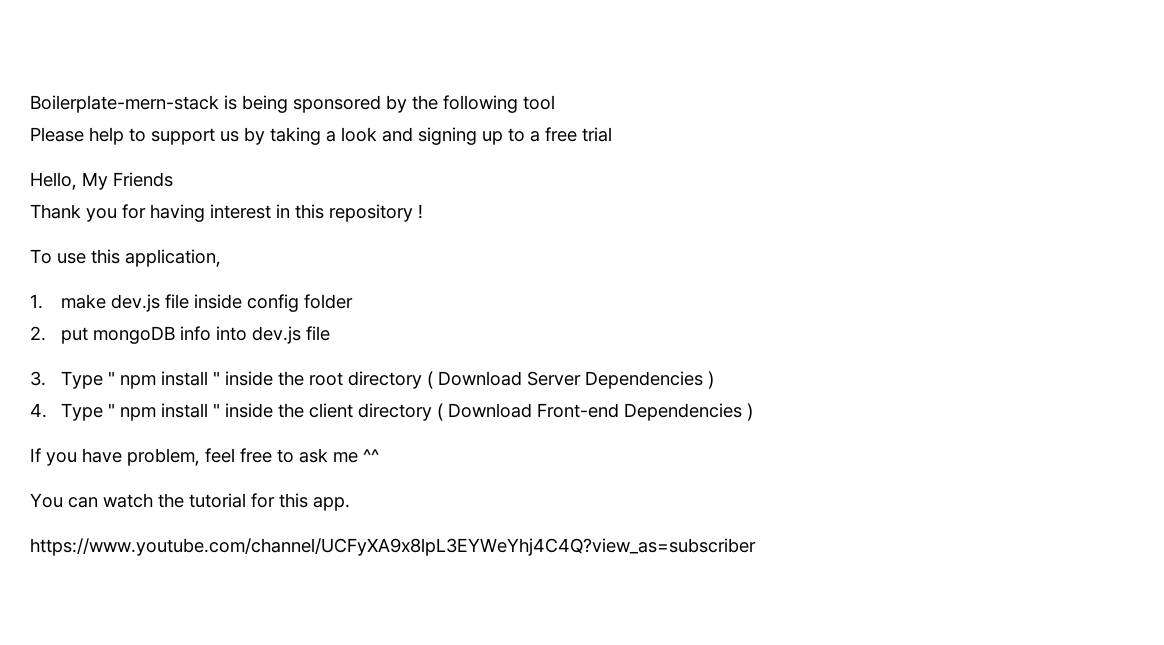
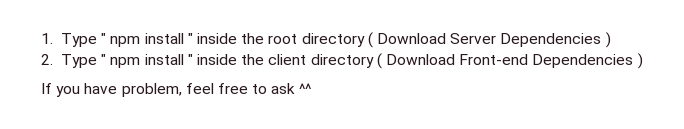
[30,95,555,113] [30,127,612,145] [30,172,173,190] [30,204,423,222] [30,249,221,267] [30,294,354,312] [30,326,331,344] [30,371,46,386] Boilerplate-mern-stack is being sponsored by the following tool // Please help to support us by taking a look and signing up to a free trial // Hello, My Friends // Thank you for having interest in this repository ! // To use this application, // 1. make dev.js file inside config folder // 2. put mongoDB info into dev.js file // 3. -> [41,33,53,44] 1.
[30,403,47,418] 4. -> [41,54,53,65] 2.
[333,452,358,463] me -> (296, 88) none
[30,493,350,511] [30,538,756,556] // You can watch the tutorial for this app. // https://www.youtube.com/channel/UCFyXA9x8lpL3EYWeYhj4C4Q?view_as=subscriber -> (312, 88) none

